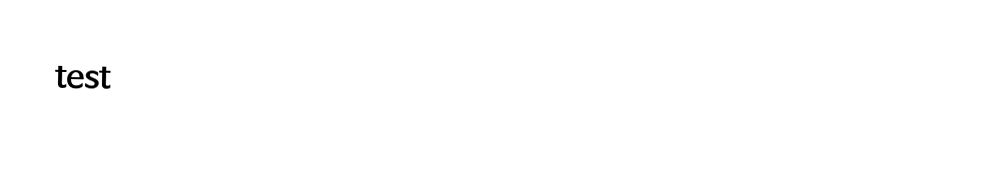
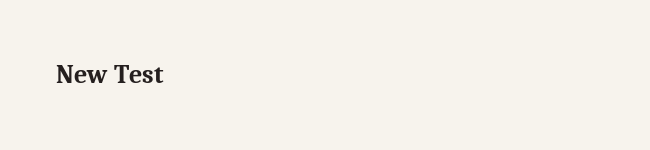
[54,65,112,90] test -> [56,65,165,83] New Test

